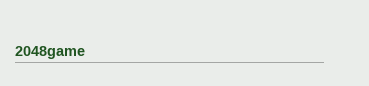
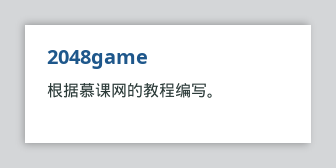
(85, 52) none -> [47,83,223,98] // 根据慕课网的教程编写。

